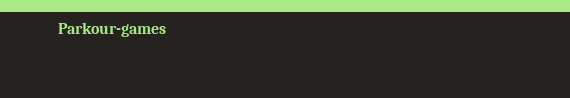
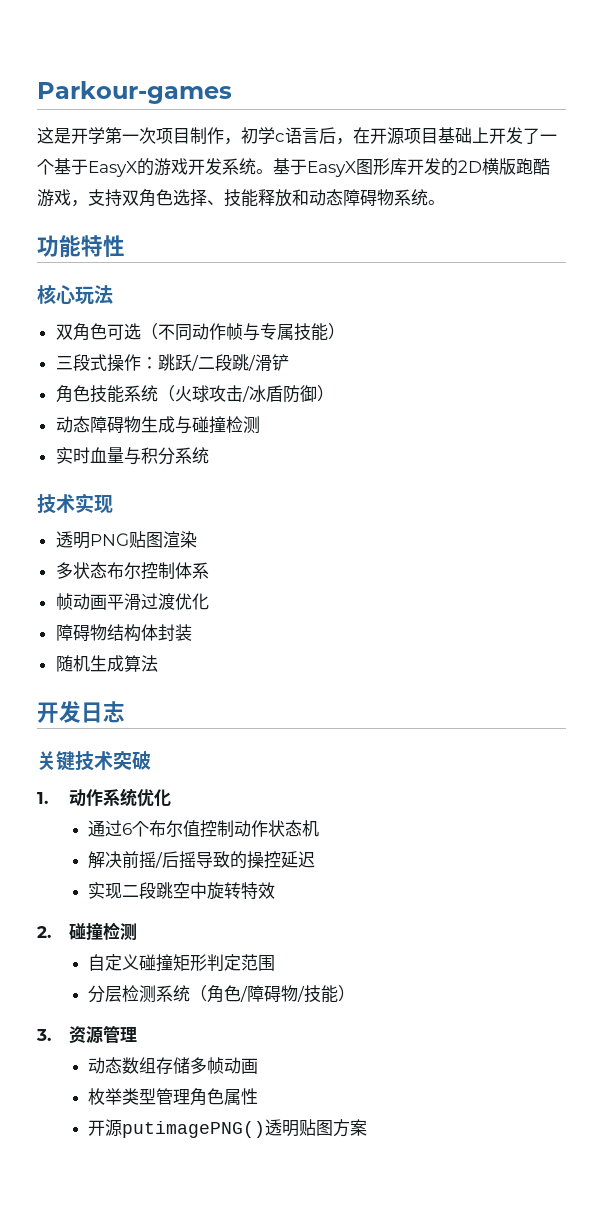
(166, 29) none -> [37,127,557,145] [37,158,550,177] [37,189,445,207] [37,235,125,257] [37,285,113,305] [55,323,345,341] [55,354,289,372] [55,385,334,403] [55,416,260,434] [55,447,209,465] [37,493,113,514] [55,531,197,549] [55,562,209,580] [55,593,209,610] [55,624,192,642] [55,655,158,672] [37,701,125,723] [37,751,151,771] [37,788,172,807] [88,820,320,838] [88,851,316,869] [88,882,276,900] [37,922,138,940] [88,954,276,972] [88,985,356,1003] [36,1025,138,1044] [88,1057,259,1074] [88,1088,259,1106] [88,1119,368,1138] // 这是开学第一次项目制作，初学c语言后，在开源项目基础上开发了一个基于EasyX的游戏开发系统。基于EasyX图形库开发的2D横版跑酷游戏，支持双角色选择、技能释放和动态障碍物系统。 // 功能特性 // 核心玩法 // 双角色可选（不同动作帧与专属技能） // 三段式操作：跳跃/二段跳/滑铲 // 角色技能系统（火球攻击/冰盾防御） // 动态障碍物生成与碰撞检测 // 实时血量与积分系统 // 技术实现 // 透明PNG贴图渲染 // 多状态布尔控制体系 // 帧动画平滑过渡优化 // 障碍物结构体封装 // 随机生成算法 // 开发日志 // 关键技术突破 // 1.动作系统优化 // 通过6个布尔值控制动作状态机 // 解决前摇/后摇导致的操控延迟 // 实现二段跳空中旋转特效 // 2.碰撞检测 // 自定义碰撞矩形判定范围 // 分层检测系统（角色/障碍物/技能） // 3.资源管理 // 动态数组存储多帧动画 // 枚举类型管理角色属性 // 开源putimagePNG()透明贴图方案

